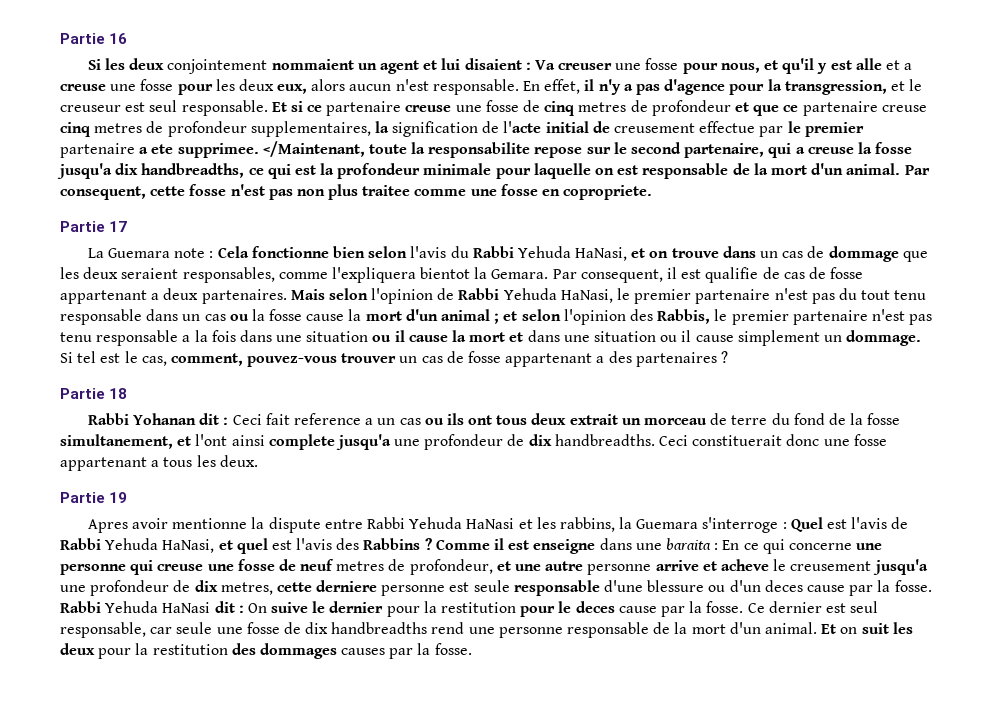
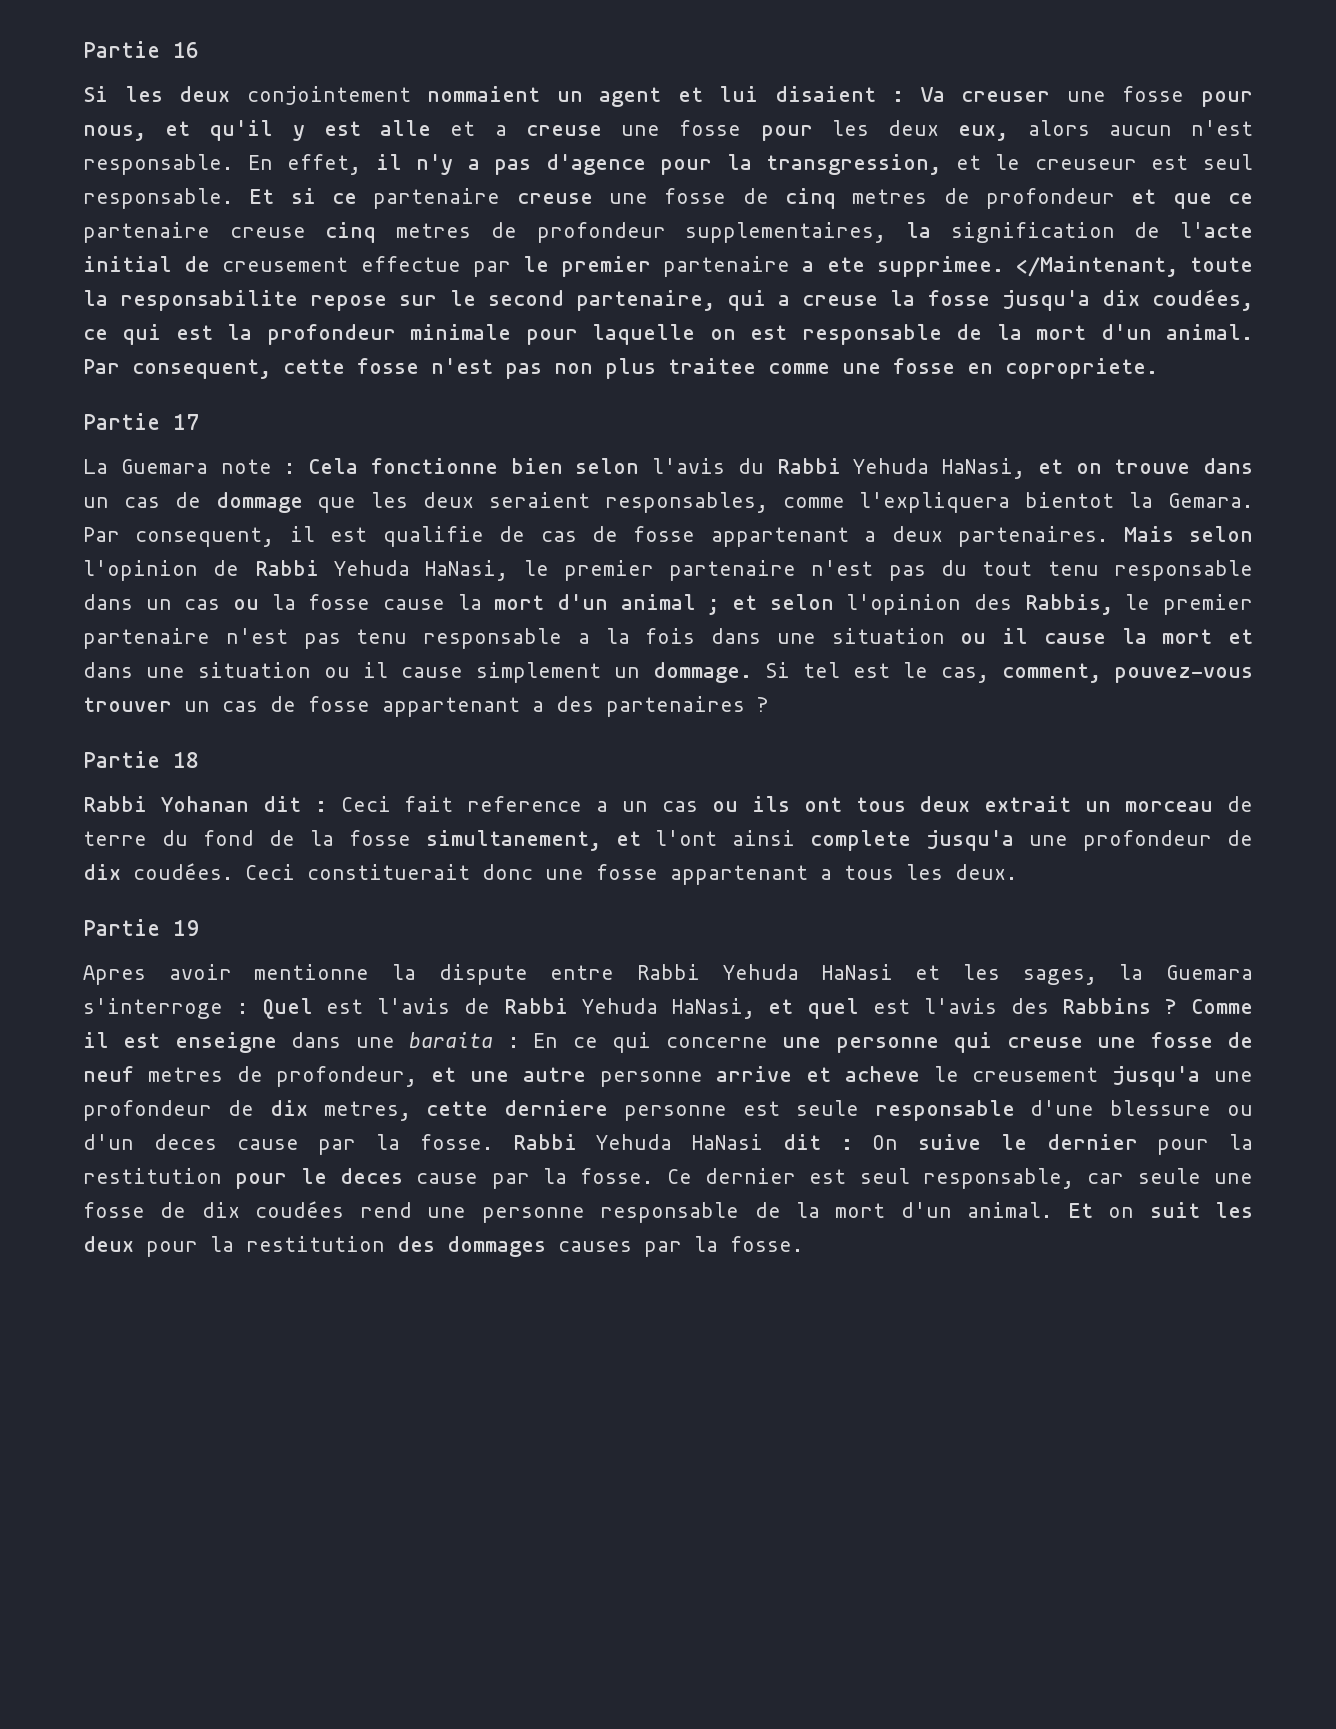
[141,163,245,178] handbreadths, -> [1151,289,1253,311] coudées,
[554,434,655,446] handbreadths. -> [133,863,233,880] coudées.
[559,517,615,532] rabbins, -> [1022,969,1097,985] sages,
[331,622,428,634] handbreadths -> [255,1201,345,1218] coudées

